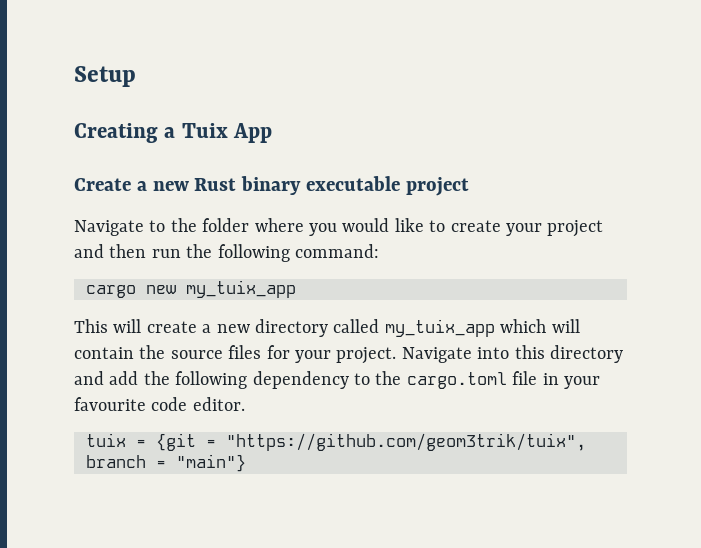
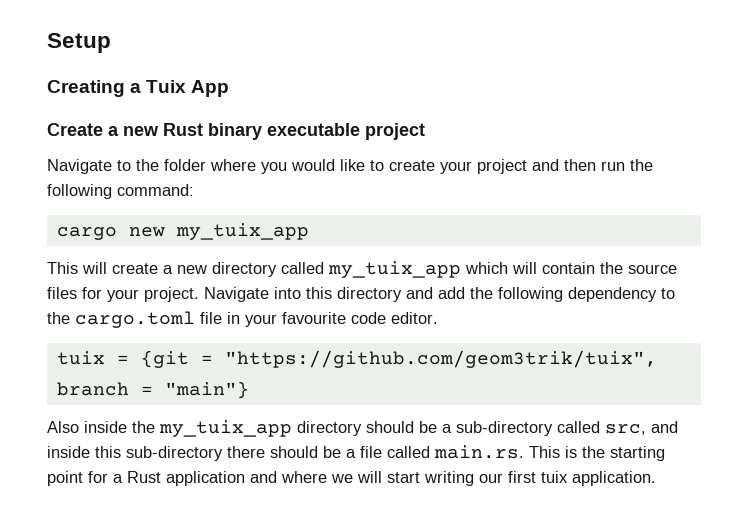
(246, 463) none -> [47,420,678,437] [47,445,665,461] [47,471,656,486] // Also inside the my_tuix_app directory should be a sub-directory called src, and inside this sub-directory there should be a file called main.rs. This is the starting point for a Rust application and where we will start writing our first tuix application.

